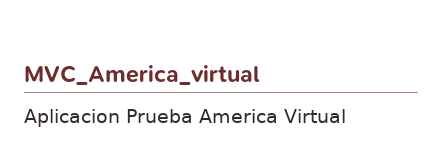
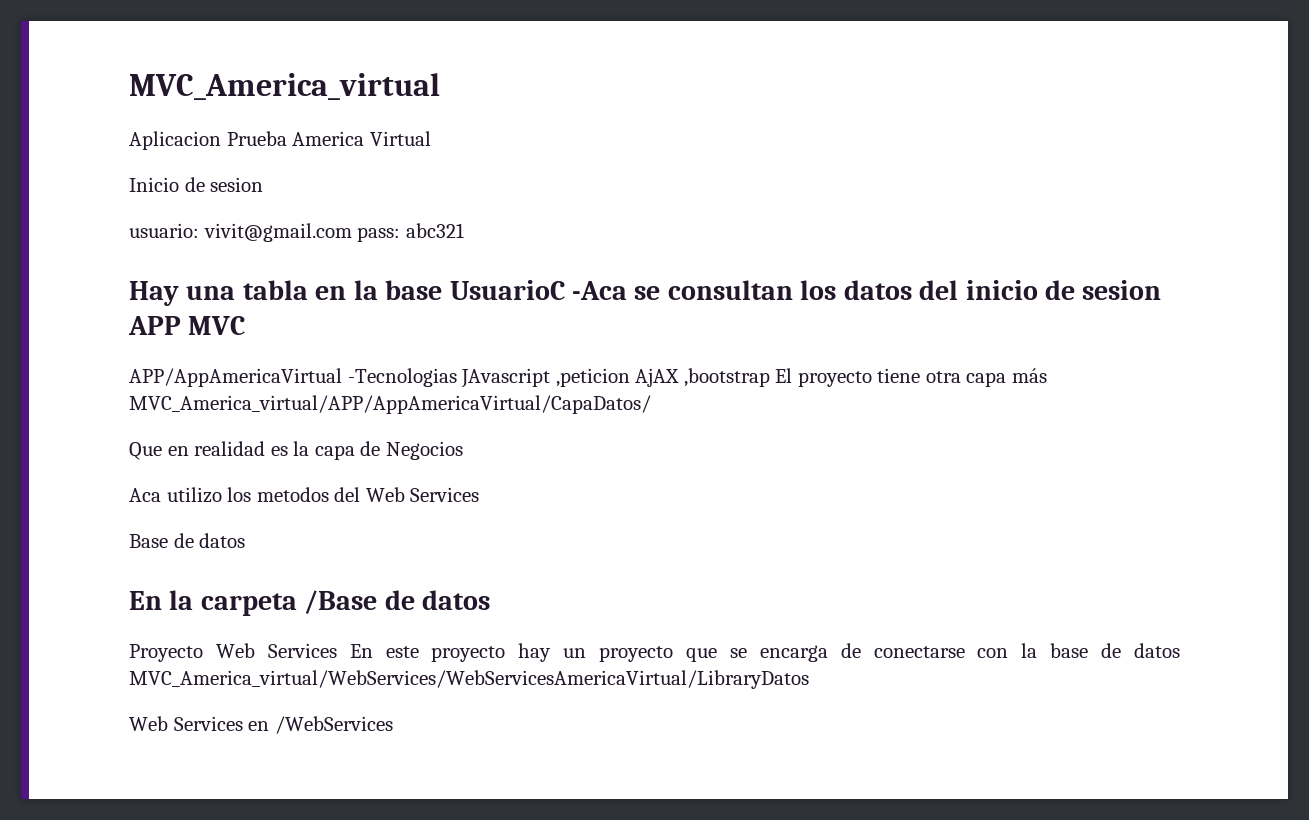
(346, 116) none -> [129,177,264,192] [129,223,464,242] [129,280,1162,306] [128,316,246,335] [129,368,1047,388] [129,395,651,414] [129,441,463,460] [129,487,480,503] [129,533,246,548] [129,590,491,616] [129,643,1181,662] [129,670,809,689] [129,716,393,734] // Inicio de sesion // usuario: vivit@gmail.com pass: abc321 // Hay una tabla en la base UsuarioC -Aca se consultan los datos del inicio de sesion APP MVC // APP/AppAmericaVirtual -Tecnologias JAvascript ,peticion AjAX ,bootstrap El proyecto tiene otra capa más MVC_America_virtual/APP/AppAmericaVirtual/CapaDatos/ // Que en realidad es la capa de Negocios // Aca utilizo los metodos del Web Services // Base de datos // En la carpeta /Base de datos // Proyecto Web Services En este proyecto hay un proyecto que se encarga de conectarse con la base de datos MVC_America_virtual/WebServices/WebServicesAmericaVirtual/LibraryDatos // Web Services en /WebServices

